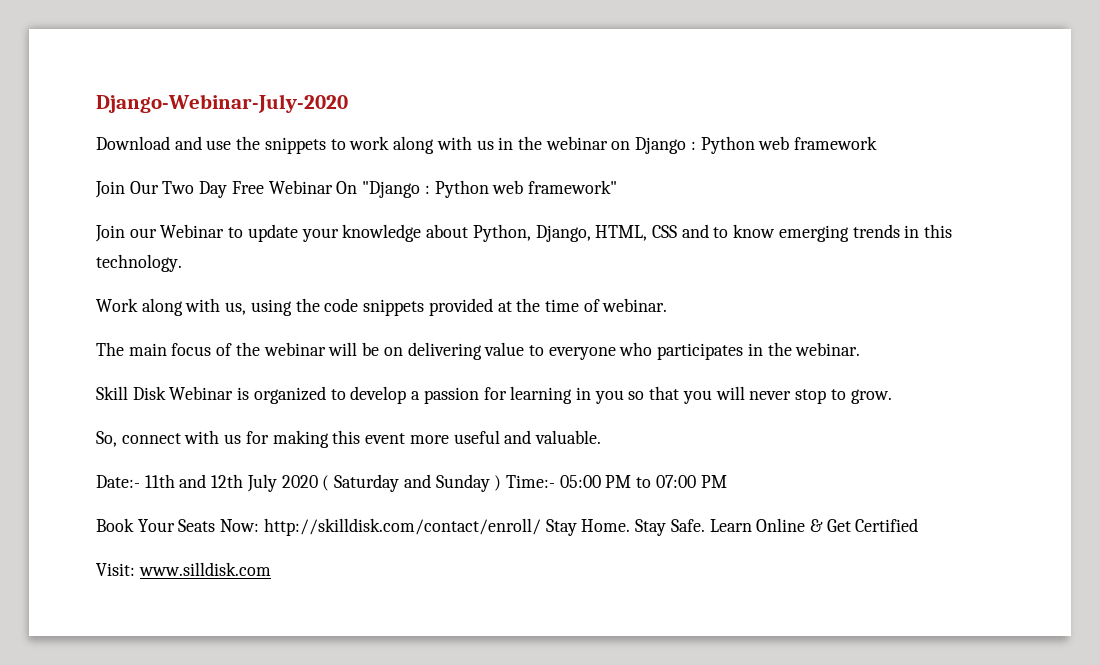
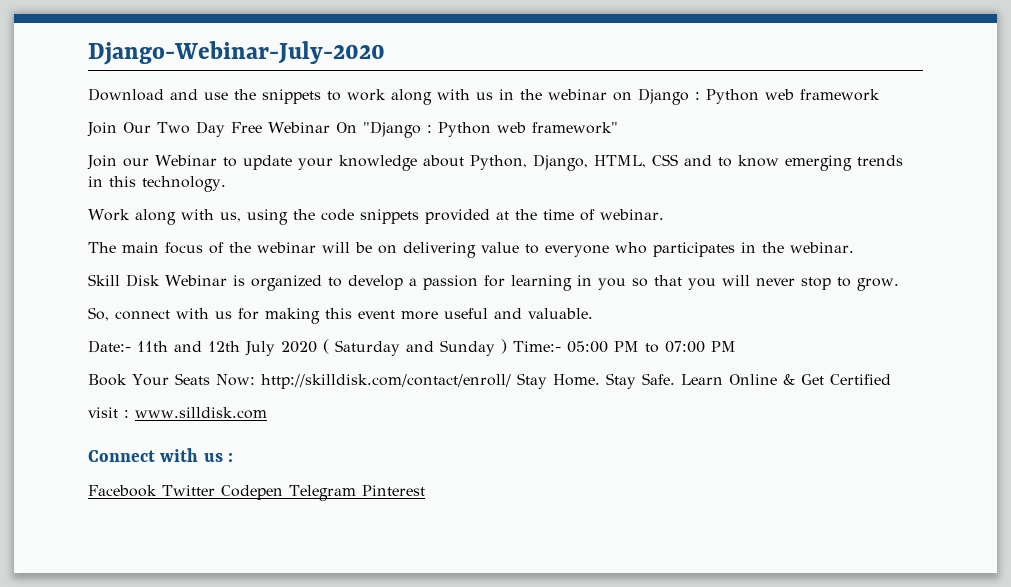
[96,563,135,576] Visit: -> [88,407,129,418] visit :
(271, 569) none -> [88,448,233,462] [88,485,425,501] // Connect with us : // Facebook Twitter Codepen Telegram Pinterest

